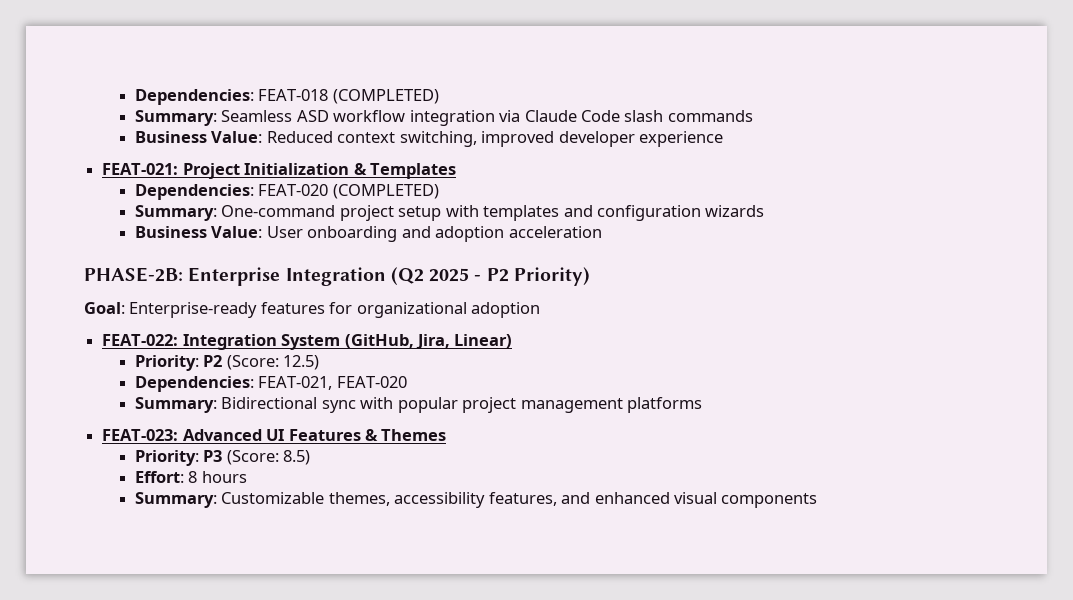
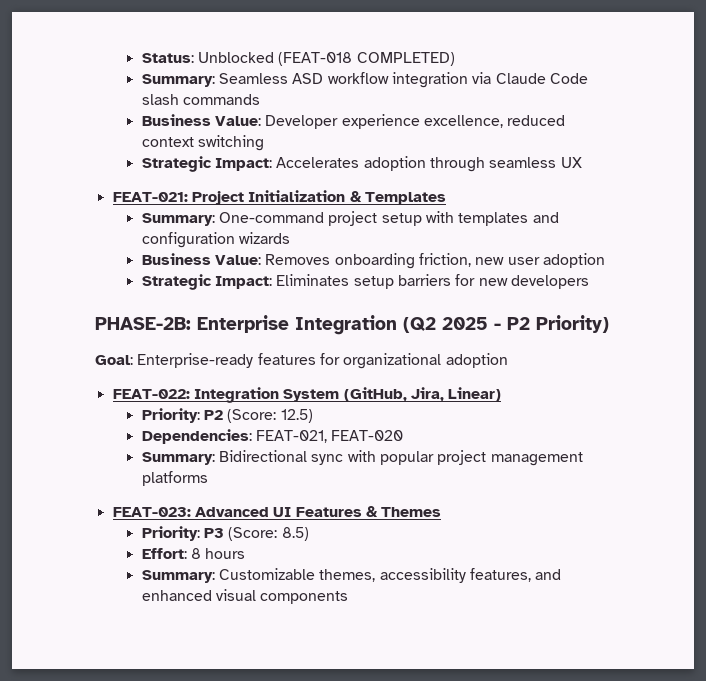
[134,89,439,105] Dependencies: FEAT-018 (COMPLETED) -> [141,52,455,66] Status: Unblocked (FEAT-018 COMPLETED)
[266,131,723,147] Reduced context switching, improved developer experience -> [265,114,566,129] [141,135,264,151] [141,156,582,172] Developer experience excellence, reduced context switching // Strategic Impact: Accelerates adoption through seamless UX
[134,184,439,200] // Dependencies: FEAT-020 (COMPLETED) -> (446, 198) none
[266,226,602,242] User onboarding and adoption acceleration -> [265,253,605,269] [141,274,589,290] Removes onboarding friction, new user adoption // Strategic Impact: Eliminates setup barriers for new developers

